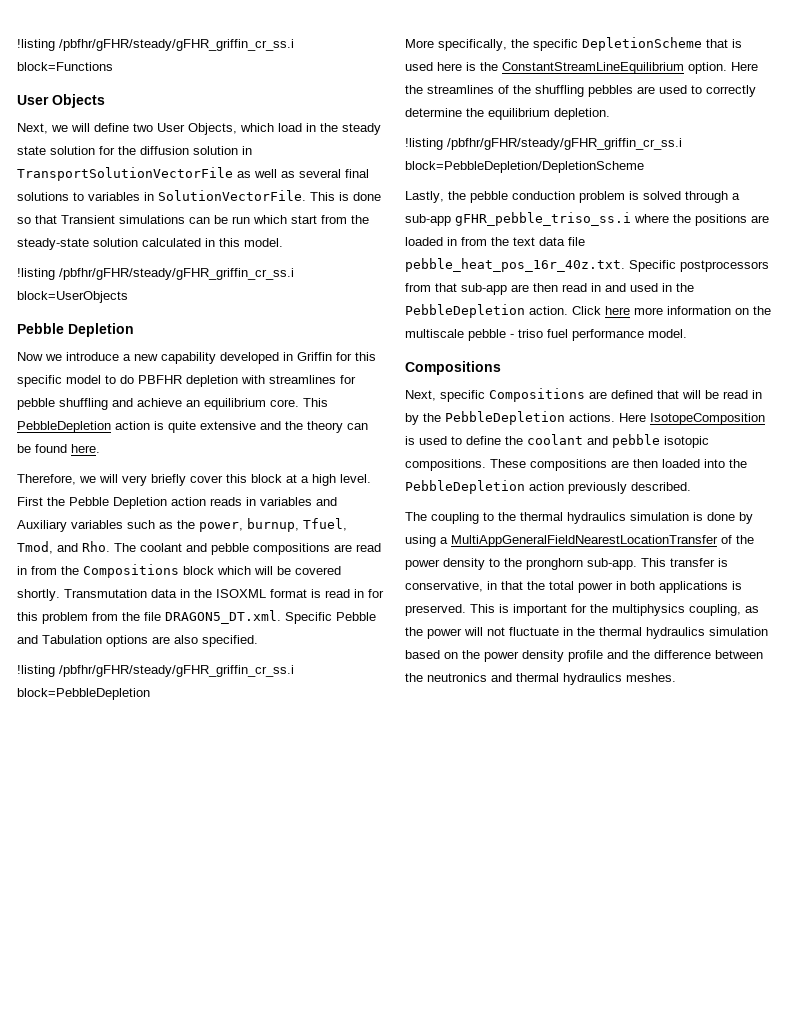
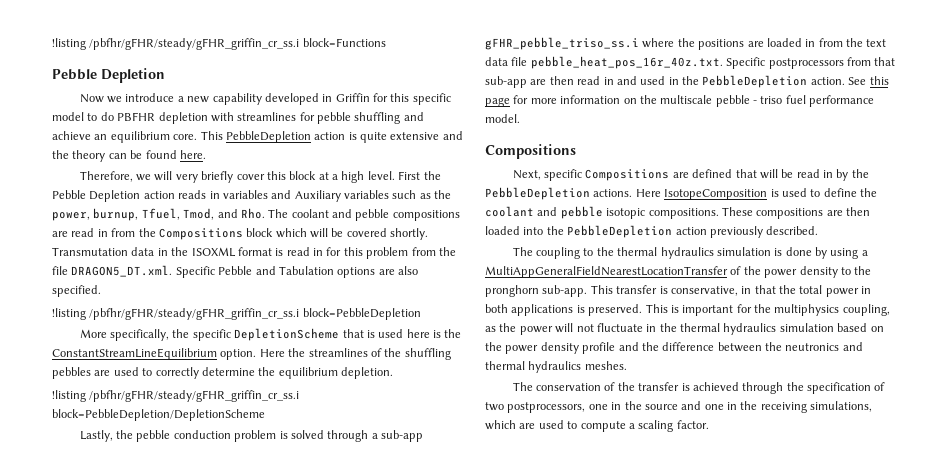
[17,94,105,108] [17,123,381,135] [17,146,252,155] [17,167,369,181] [17,190,381,201] [17,215,369,224] [17,238,283,250] [17,268,294,280] [17,291,128,303] // User Objects // Next, we will define two User Objects, which load in the steady state solution for the diffusion solution in TransportSolutionVectorFile as well as several final solutions to variables in SolutionVectorFile. This is done so that Transient simulations can be run which start from the steady-state solution calculated in this model. // !listing /pbfhr/gFHR/steady/gFHR_griffin_cr_ss.i block=UserObjects -> (386, 42) none
[572,306,630,315] Click here -> [848,76,889,85] [485,95,529,107] See this page for
(676, 677) none -> [512,382,886,394] [485,401,873,413] [485,420,709,432] // The conservation of the transfer is achieved through the specification of two postprocessors, one in the source and one in the receiving simulations, which are used to compute a scaling factor.

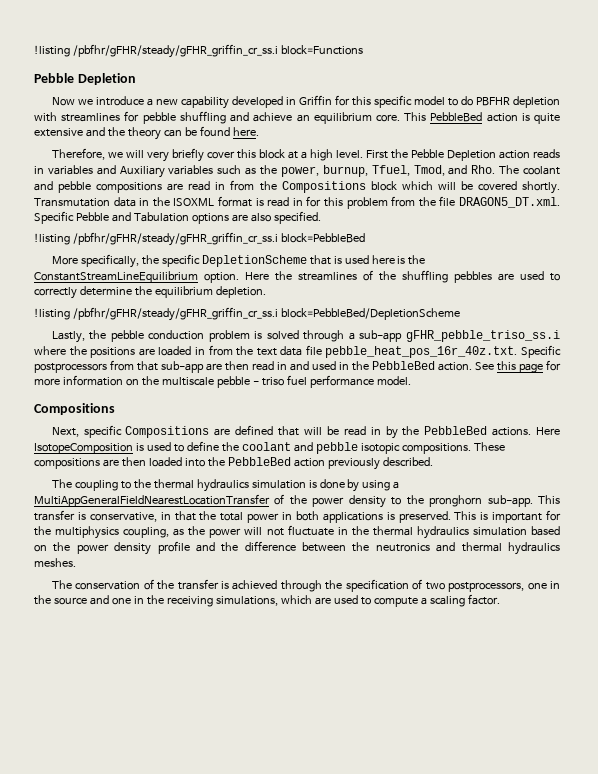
[225,131,311,143] PebbleDepletion -> [430,112,483,122] PebbleBed
[302,308,421,320] block=PebbleDepletion -> [280,233,365,243] block=PebbleBed
[52,409,265,421] block=PebbleDepletion/DepletionScheme -> [280,308,460,320] block=PebbleBed/DepletionScheme
[702,75,808,88] PebbleDepletion -> [372,361,435,370] PebbleBed
[485,187,590,200] PebbleDepletion -> [424,426,488,435] PebbleBed
[567,225,673,238] PebbleDepletion -> [227,457,291,466] PebbleBed

